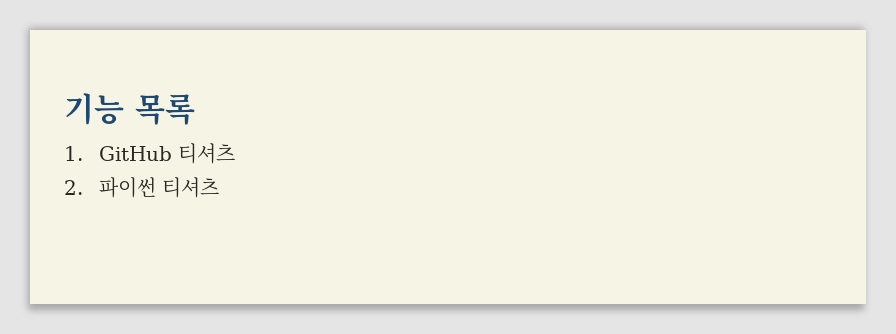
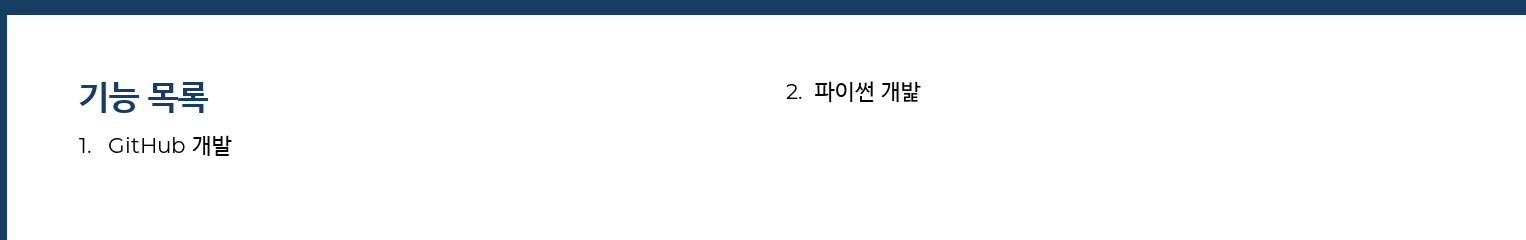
[178,143,236,164] 티셔츠 -> [191,135,232,156] 개발
[162,177,220,198] 티셔츠 -> [880,81,921,102] 개밡

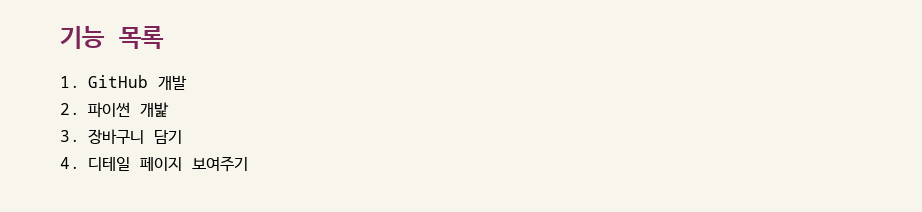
(921, 91) none -> [60,129,182,144] [60,156,248,172] // 3. 장바구니 담기 // 4. 디테일 페이지 보여주기

